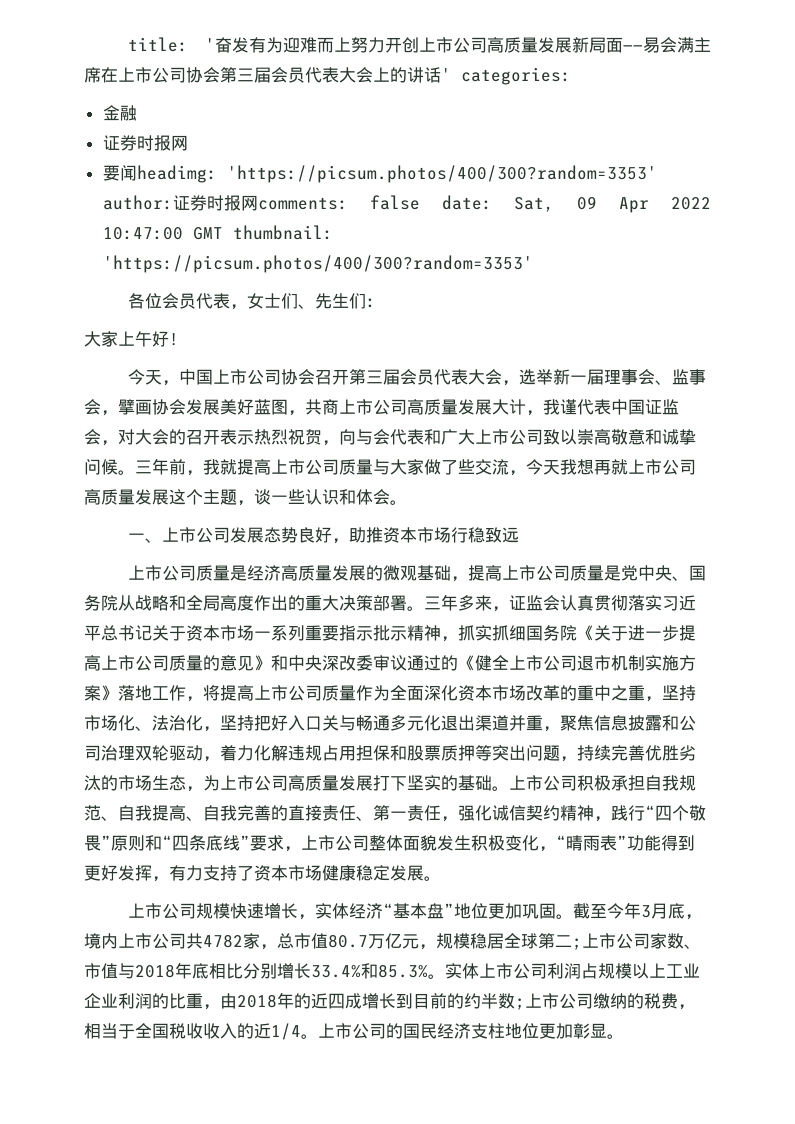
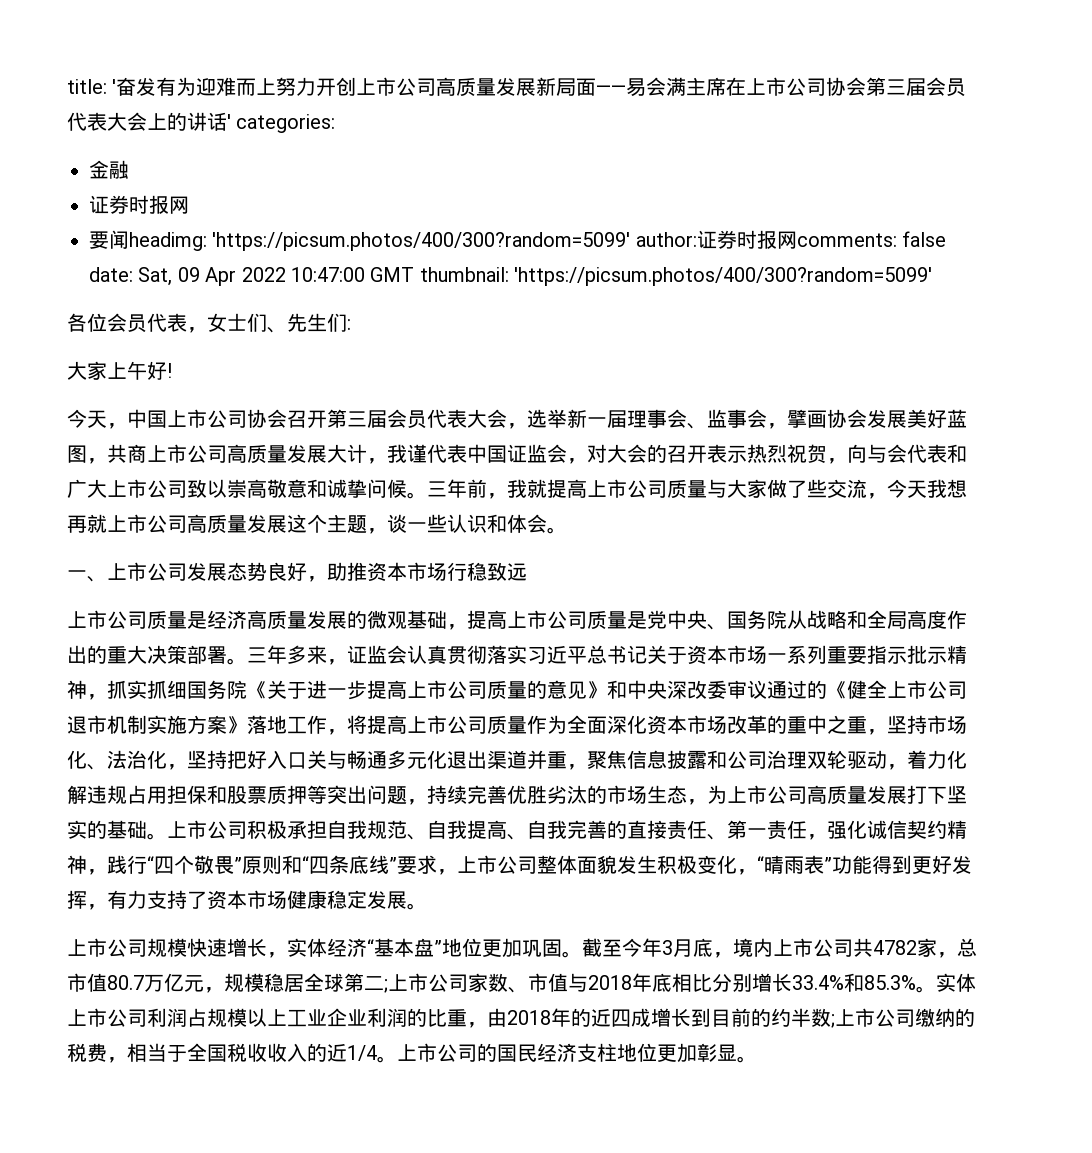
[226,165,657,183] 'https://picsum.photos/400/300?random=3353' -> [212,232,631,251] 'https://picsum.photos/400/300?random=5099'
[102,255,533,273] 'https://picsum.photos/400/300?random=3353' -> [514,267,933,286] 'https://picsum.photos/400/300?random=5099'

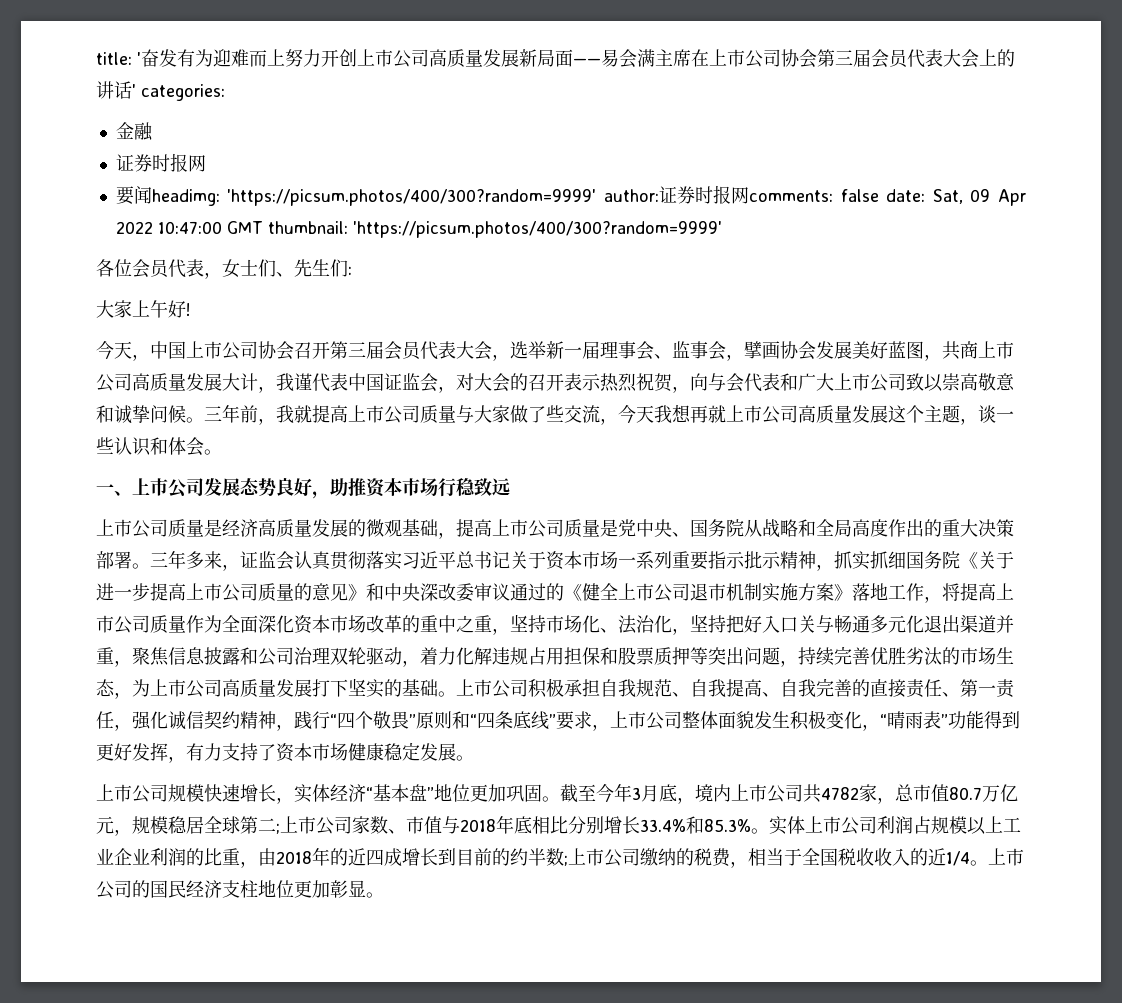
[212,232,631,251] 'https://picsum.photos/400/300?random=5099' -> [227,189,597,206] 'https://picsum.photos/400/300?random=9999'
[514,267,933,286] 'https://picsum.photos/400/300?random=5099' -> [352,221,722,238] 'https://picsum.photos/400/300?random=9999'

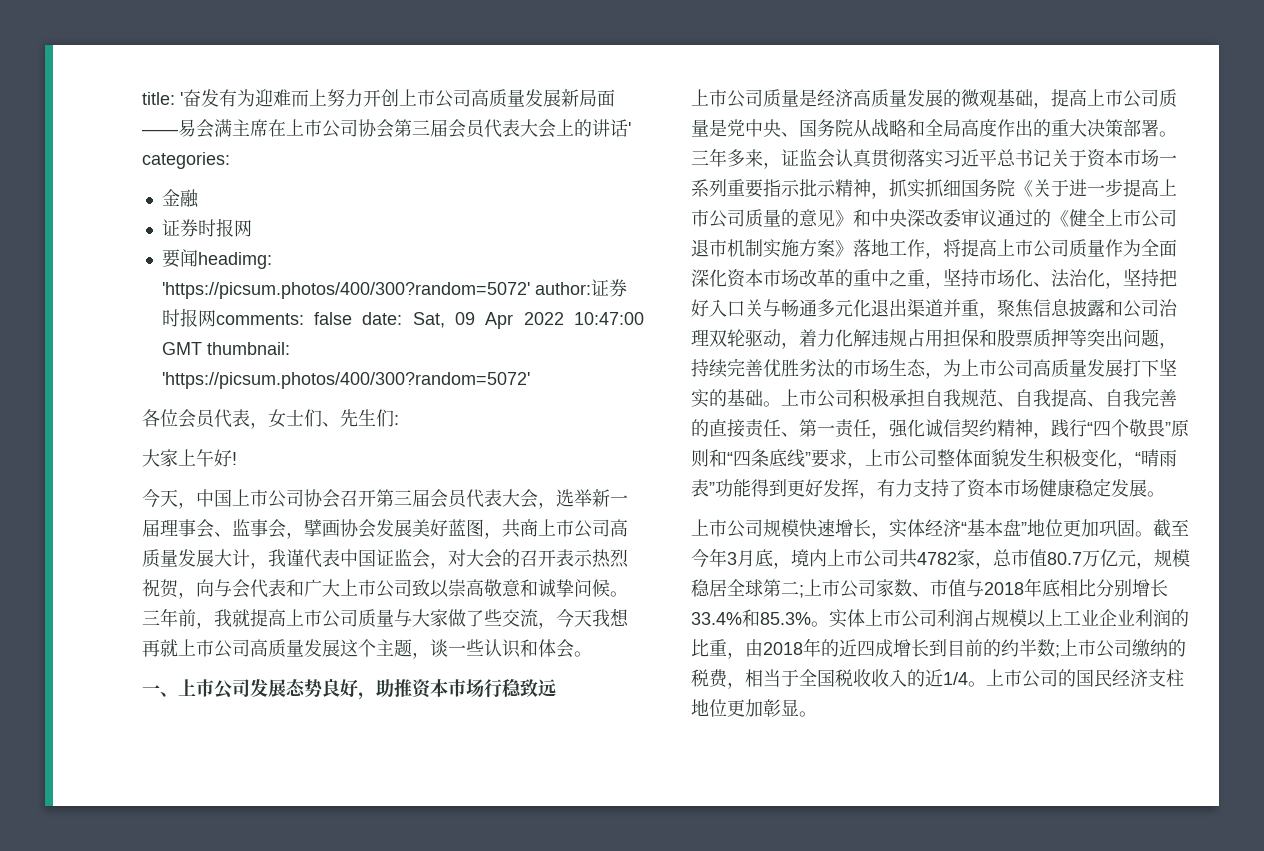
[227,189,597,206] 'https://picsum.photos/400/300?random=9999' -> [161,282,530,299] 'https://picsum.photos/400/300?random=5072'
[352,221,722,238] 'https://picsum.photos/400/300?random=9999' -> [161,372,530,389] 'https://picsum.photos/400/300?random=5072'

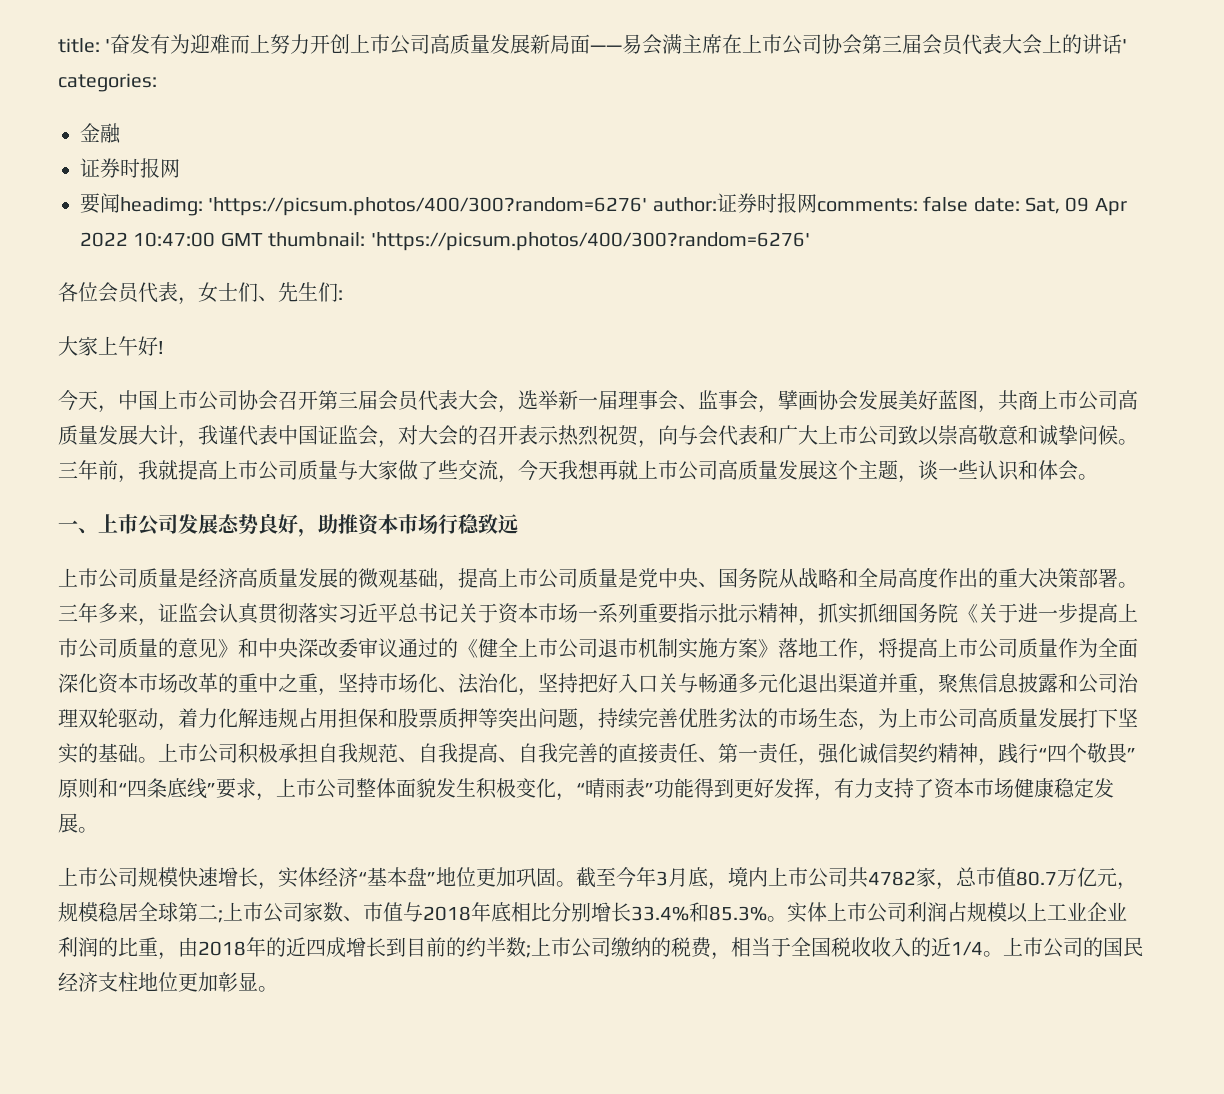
[161,282,530,299] 'https://picsum.photos/400/300?random=5072' -> [208,197,648,216] 'https://picsum.photos/400/300?random=6276'
[161,372,530,389] 'https://picsum.photos/400/300?random=5072' -> [370,232,810,251] 'https://picsum.photos/400/300?random=6276'

